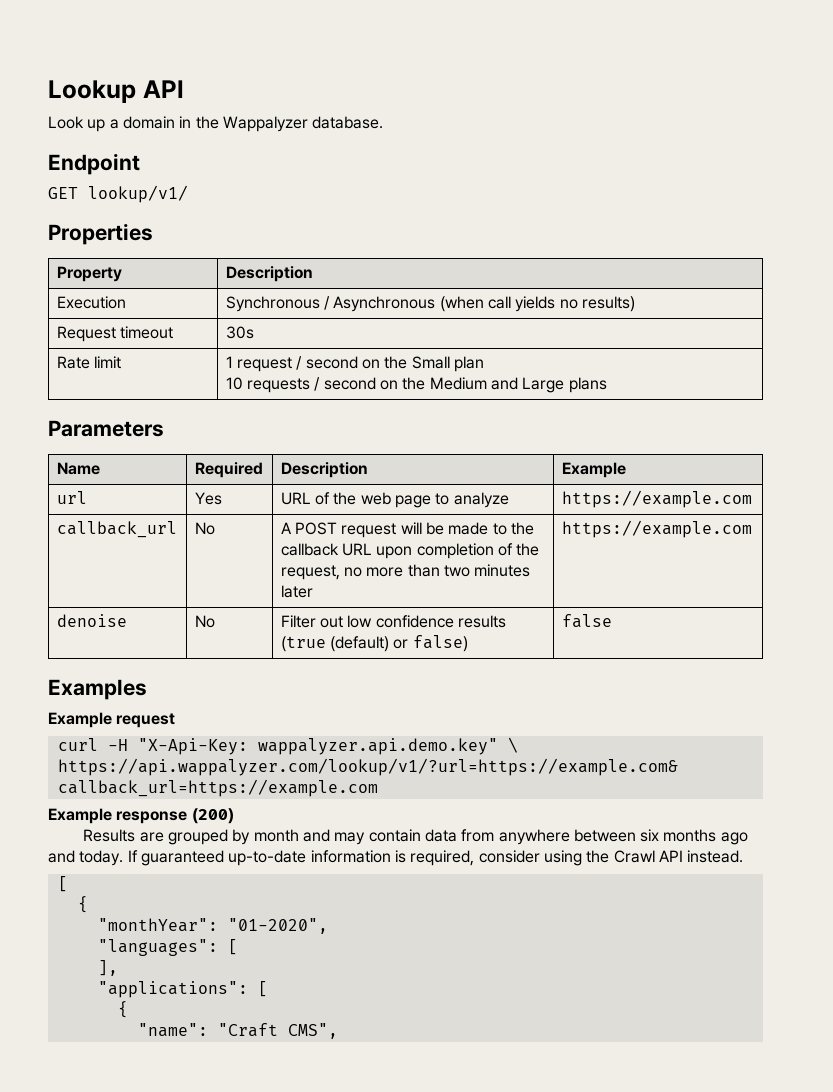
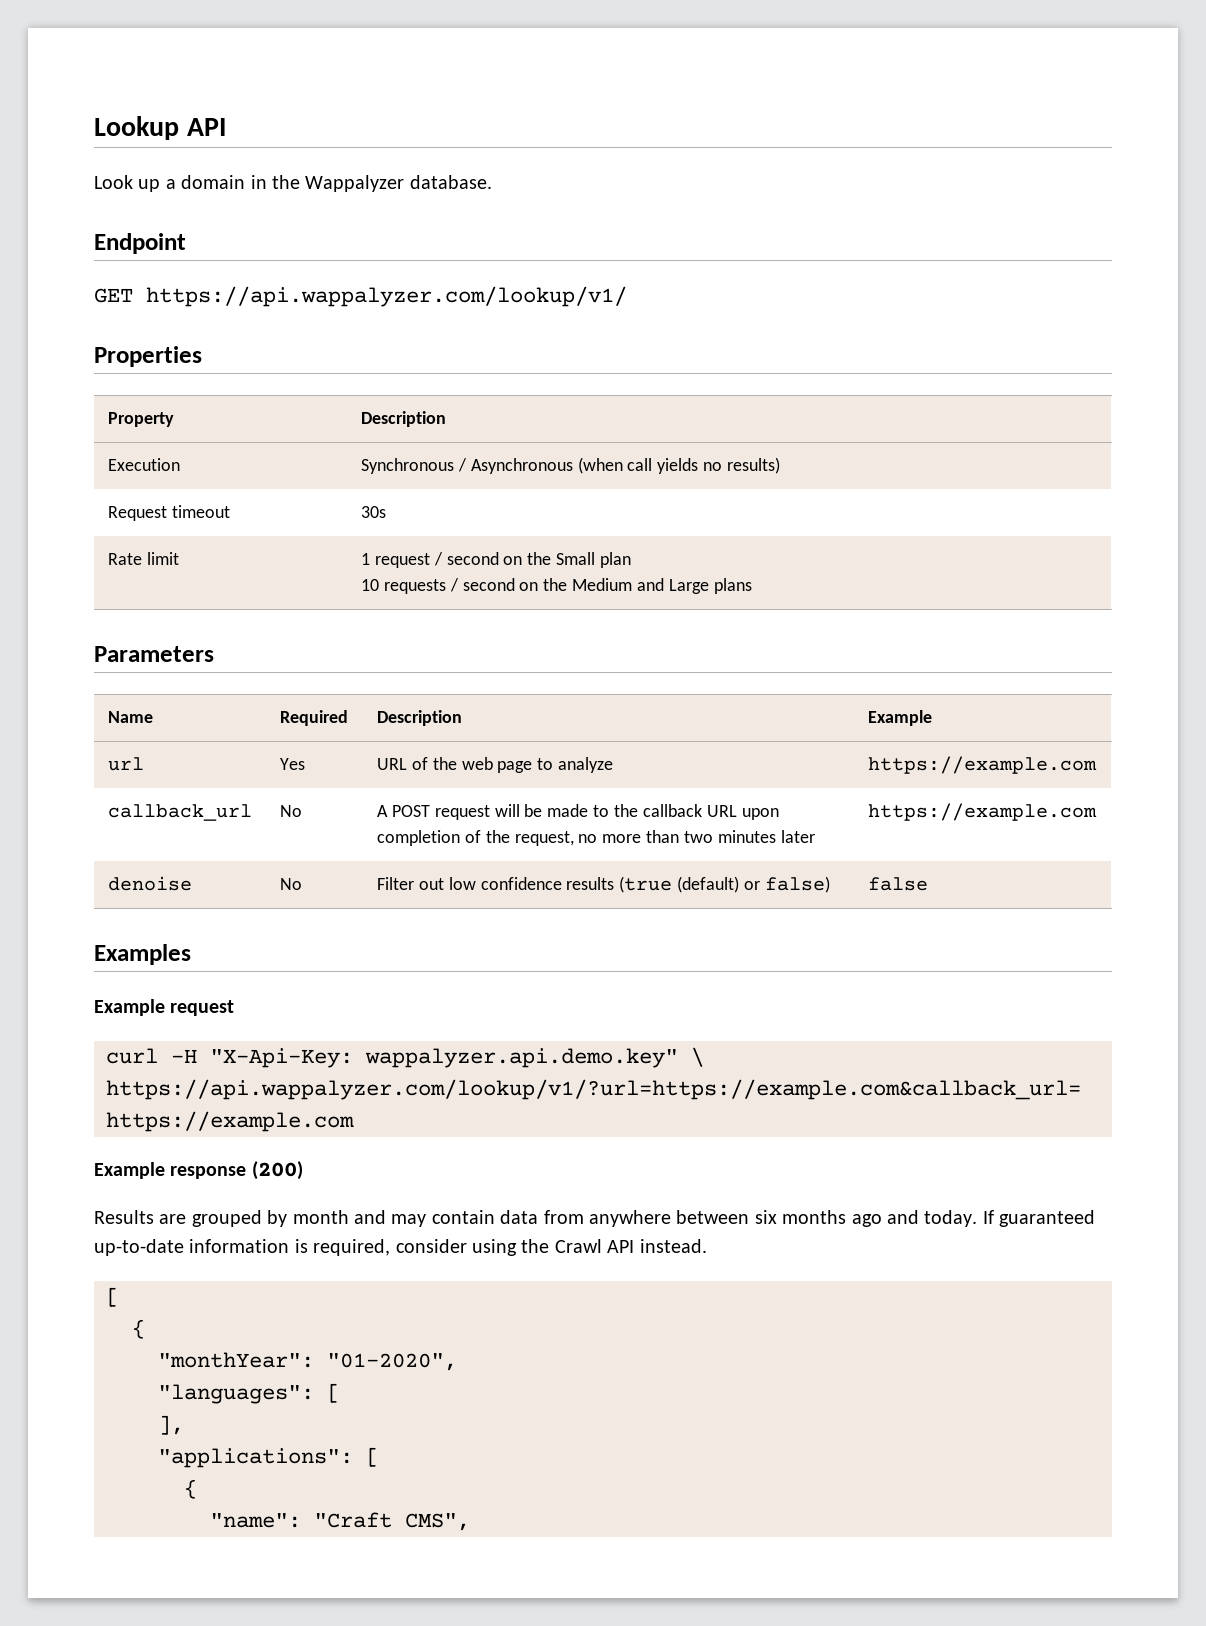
[88,185,188,203] lookup/v1/ -> [146,286,627,307] https://api.wappalyzer.com/lookup/v1/

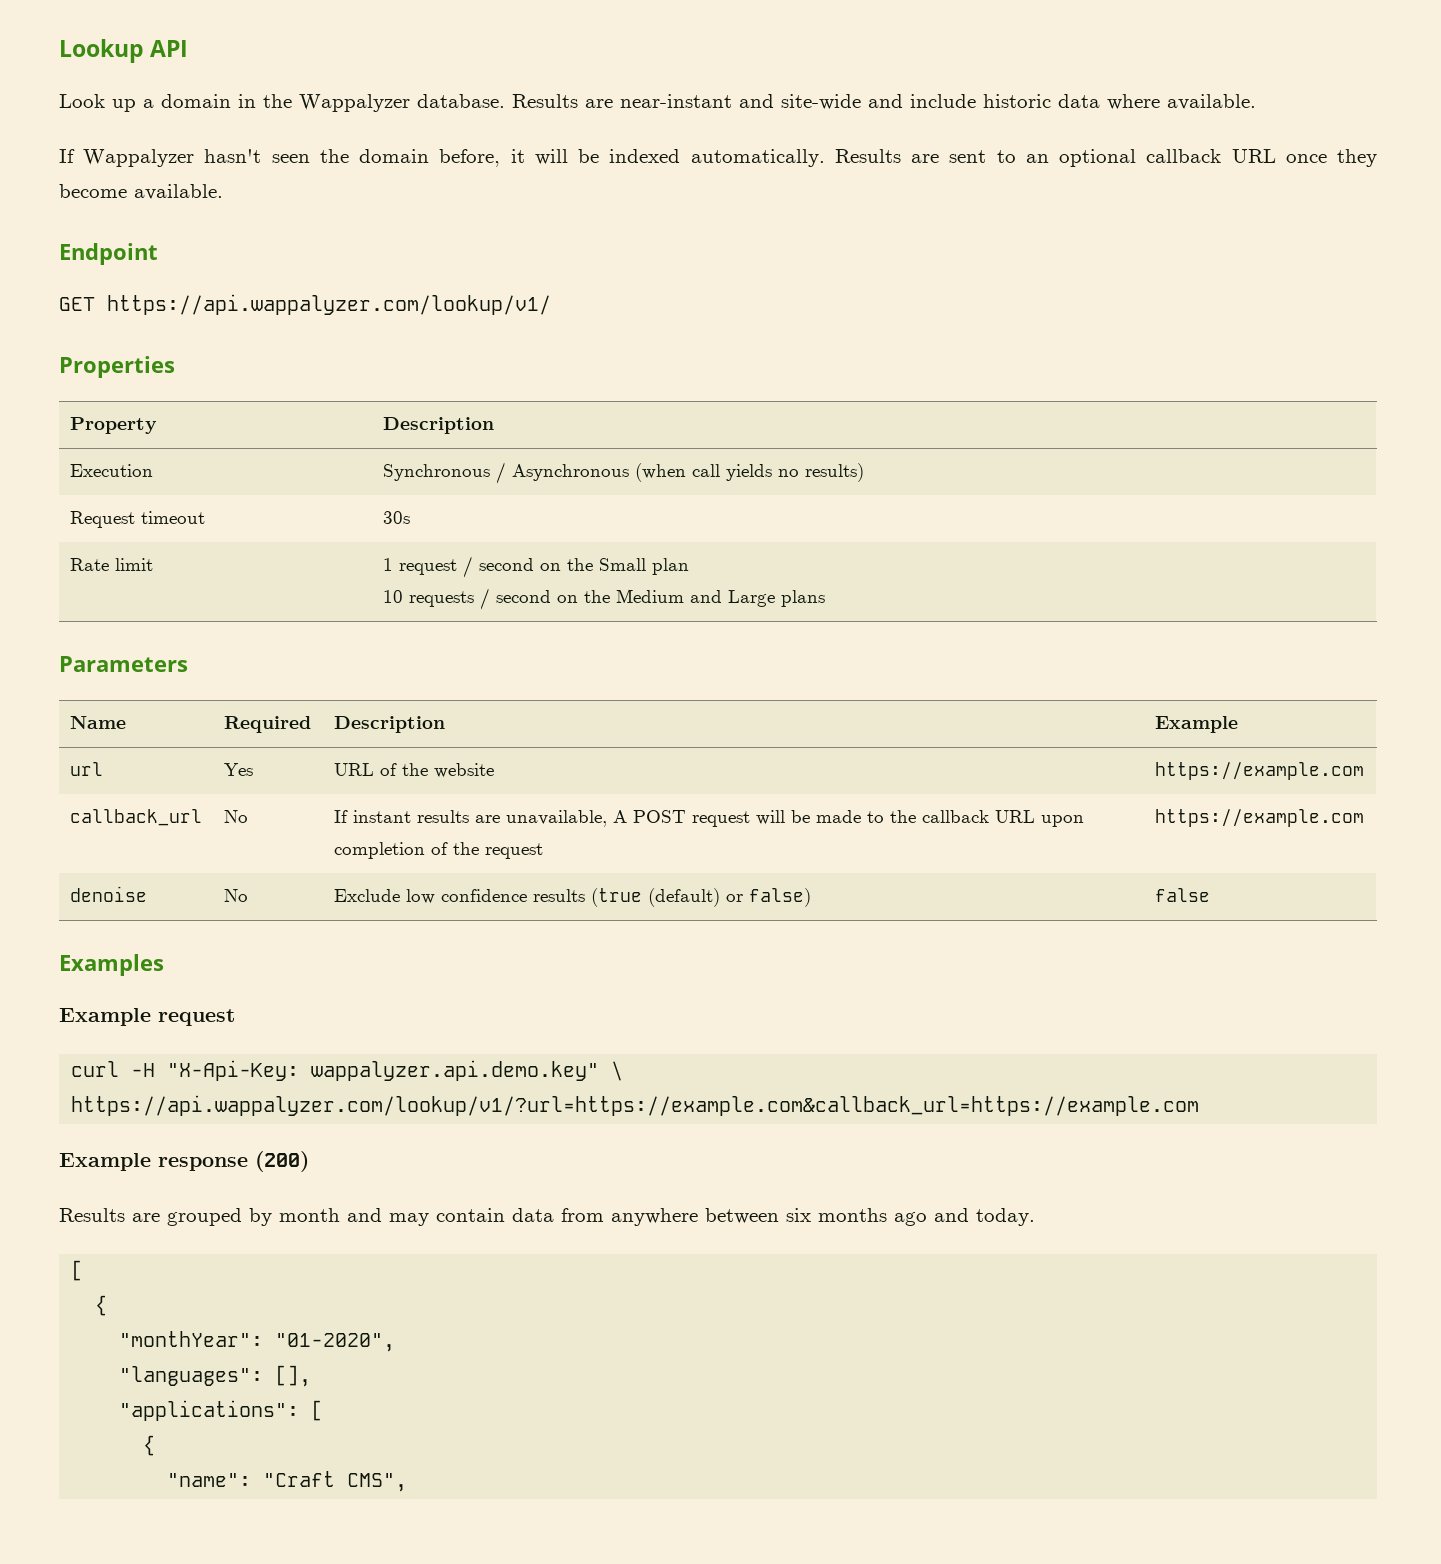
(492, 182) none -> [512,94,1256,110] [59,149,1377,167] [59,184,223,200] Results are near-instant and site-wide and include historic data where available. // If Wappalyzer hasn't seen the domain before, it will be indexed automatically. Results are sent to an optional callback URL once they become available.
[461,757,614,773] web page to analyze -> [433,763,494,778] website
(302, 811) none -> [333,810,607,827] If instant results are unavailable,
[514,830,815,846] request, no more than two minutes later -> [484,843,543,859] request
[376,877,444,890] Filter out -> [333,889,400,902] Exclude
[982,1210,1096,1227] [94,1239,707,1256] If guaranteed up-to-date information is required, consider using the Crawl API instead. -> (1035, 1217) none
[327,1383,340,1403] [158,1415,184,1435] [ // ], -> [275,1365,312,1387] [],

